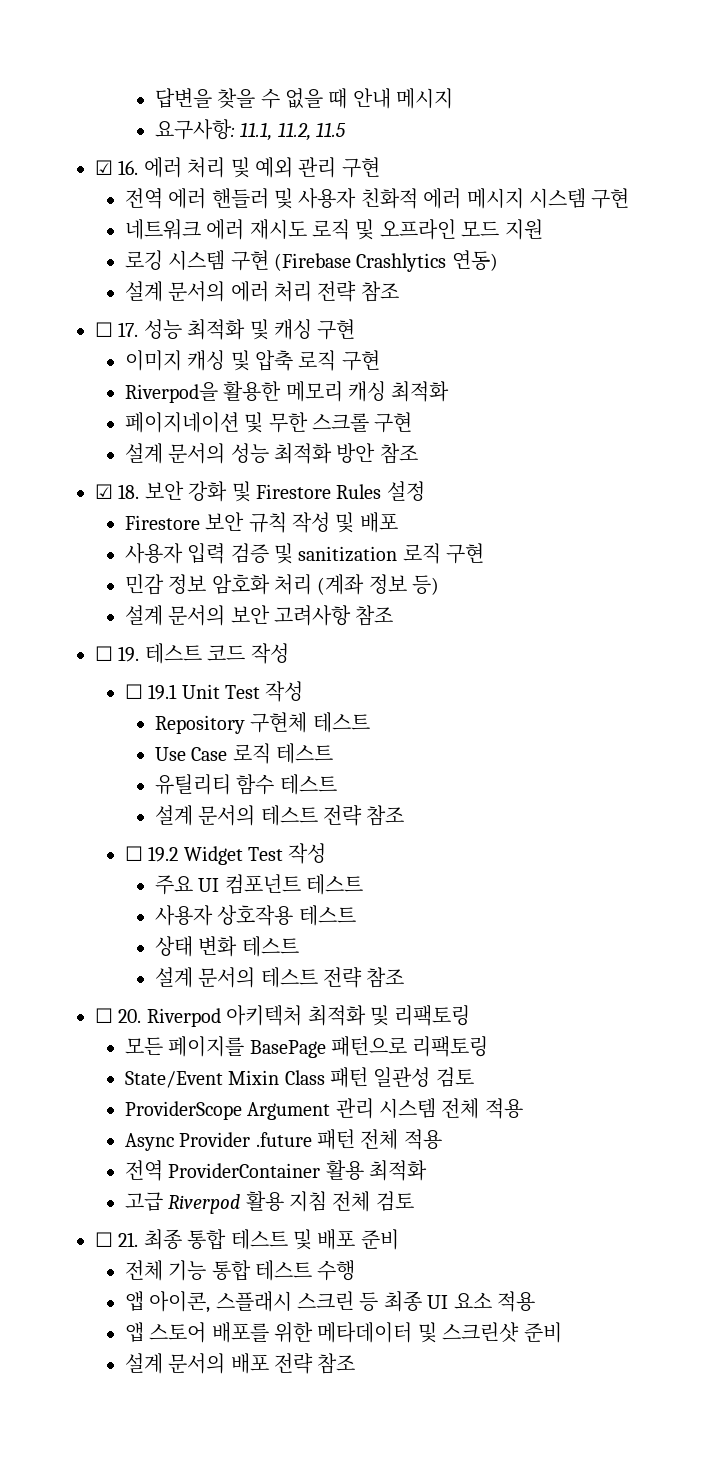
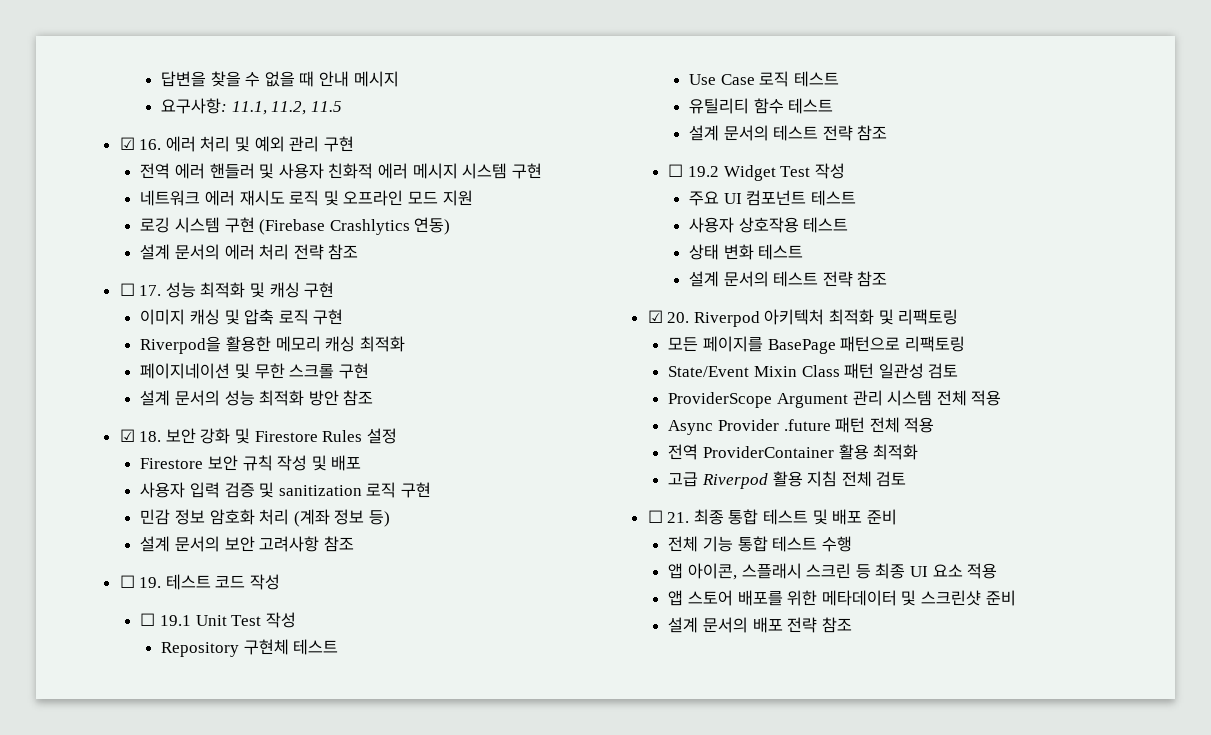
[95,1008,113,1023] ☐ -> [647,310,663,323] ☑

